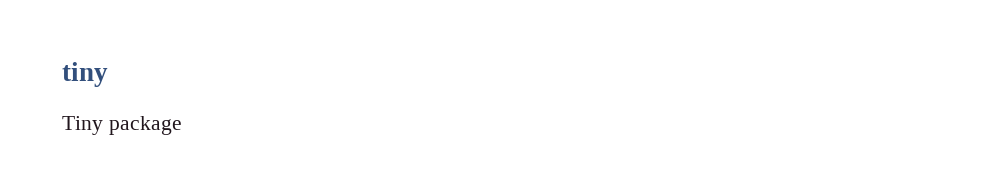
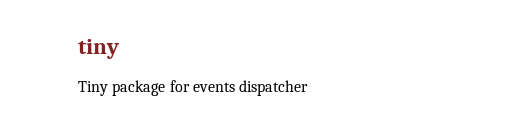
(182, 125) none -> [169,80,309,96] for events dispatcher

